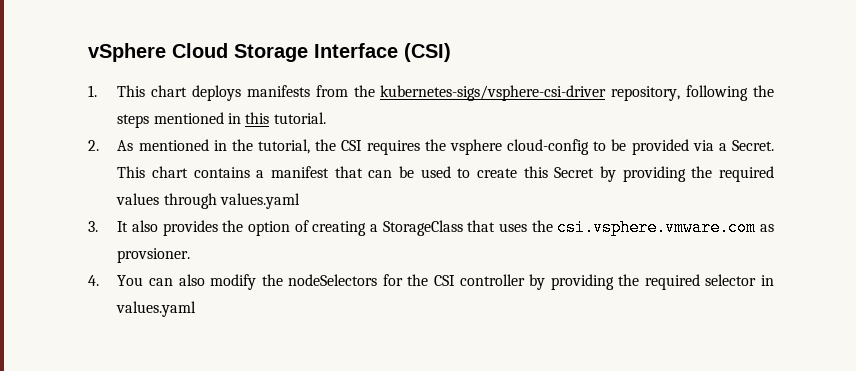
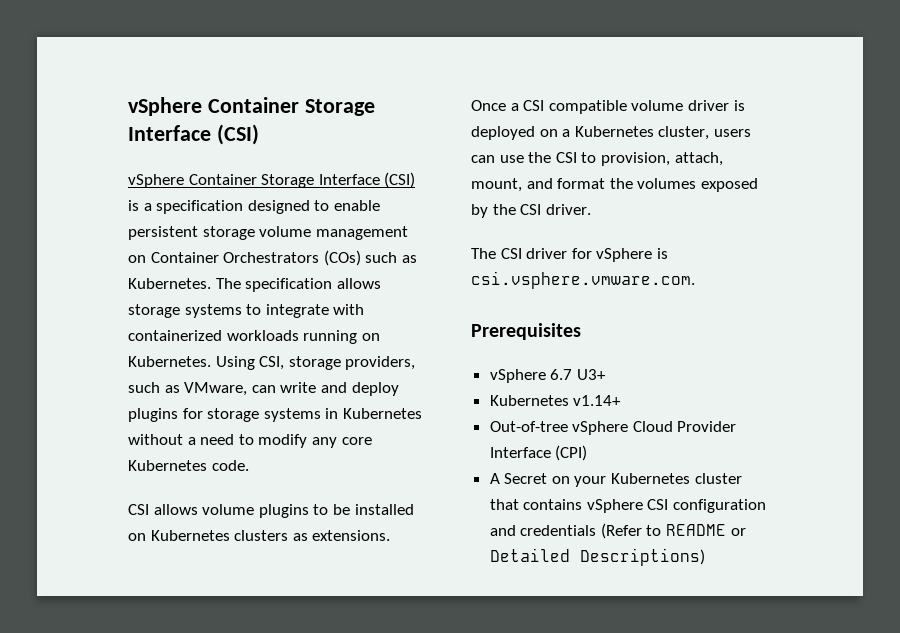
[88,43,228,62] vSphere Cloud -> [128,97,299,116] vSphere Container
[88,85,774,101] [117,112,326,128] [88,139,774,155] [117,166,774,182] [116,193,301,209] [88,219,774,236] [117,248,191,263] [88,274,774,290] [116,301,197,317] 1. This chart deploys manifests from the kubernetes-sigs/vsphere-csi-driver repository, following the steps mentioned in this tutorial. // 2. As mentioned in the tutorial, the CSI requires the vsphere cloud-config to be provided via a Secret. This chart contains a manifest that can be used to create this Secret by providing the required values through values.yaml // 3. It also provides the option of creating a StorageClass that uses the csi.vsphere.vmware.com as provsioner. // 4. You can also modify the nodeSelectors for the CSI controller by providing the required selector in values.yaml -> [128,172,416,188] [128,200,380,214] [128,226,408,240] [128,250,417,266] [128,278,381,292] [128,304,365,318] [128,330,380,344] [128,356,416,370] [128,382,399,396] [128,408,422,422] [128,434,372,448] [128,460,249,471] [128,504,414,518] [128,530,391,541] [471,100,745,114] [471,126,751,140] [471,152,723,166] [471,178,758,192] [471,204,591,218] [471,248,668,262] [471,271,695,289] [471,323,581,340] [489,369,606,383] [489,395,622,406] [489,421,737,435] [489,445,588,461] [489,473,742,487] [489,499,767,513] [489,523,746,539] [489,548,705,566] vSphere Container Storage Interface (CSI) is a specification designed to enable persistent storage volume management on Container Orchestrators (COs) such as Kubernetes. The specification allows storage systems to integrate with containerized workloads running on Kubernetes. Using CSI, storage providers, such as VMware, can write and deploy plugins for storage systems in Kubernetes without a need to modify any core Kubernetes code. // CSI allows volume plugins to be installed on Kubernetes clusters as extensions. Once a CSI compatible volume driver is deployed on a Kubernetes cluster, users can use the CSI to provision, attach, mount, and format the volumes exposed by the CSI driver. // The CSI driver for vSphere is csi.vsphere.vmware.com. // Prerequisites // vSphere 6.7 U3+ // Kubernetes v1.14+ // Out-of-tree vSphere Cloud Provider Interface (CPI) // A Secret on your Kubernetes cluster that contains vSphere CSI configuration and credentials (Refer to README or Detailed Descriptions)

